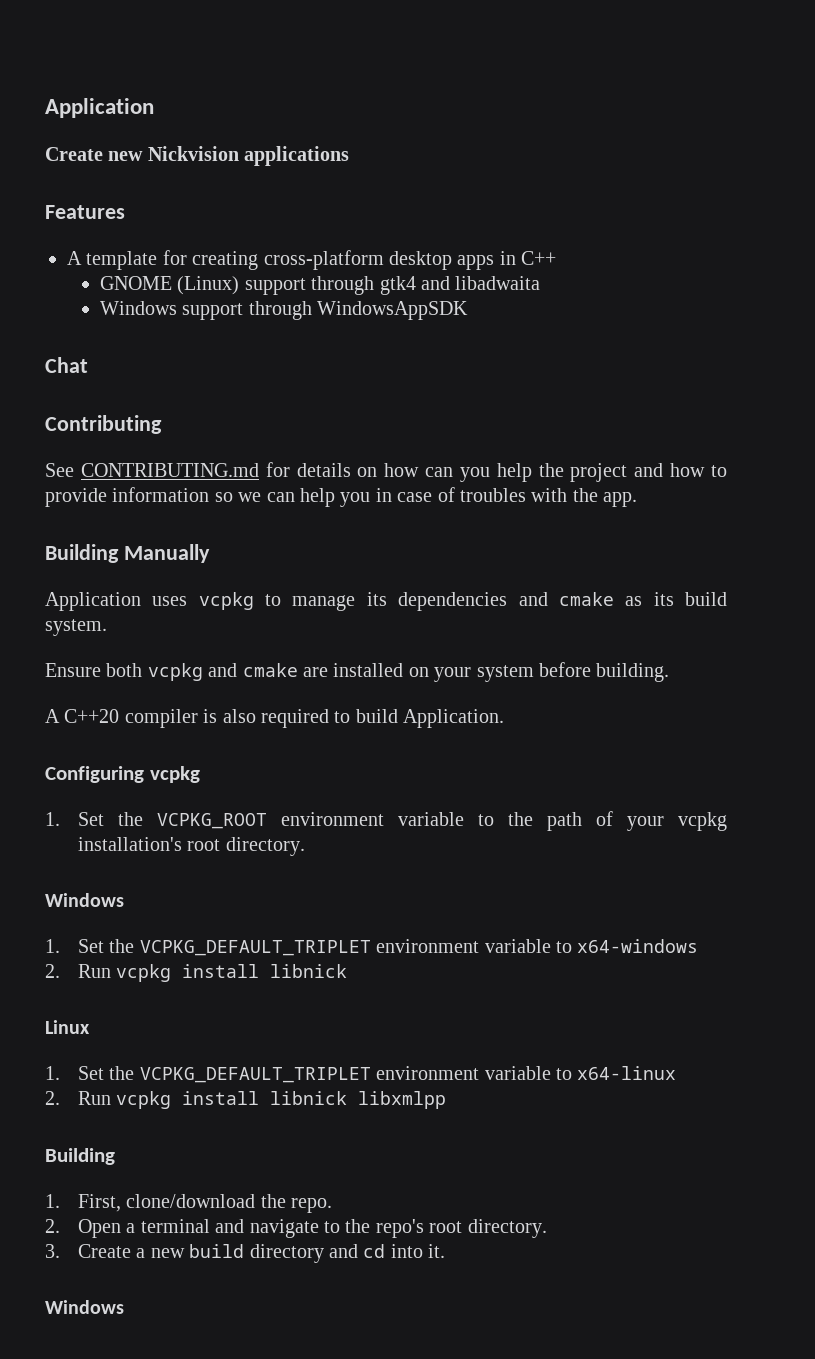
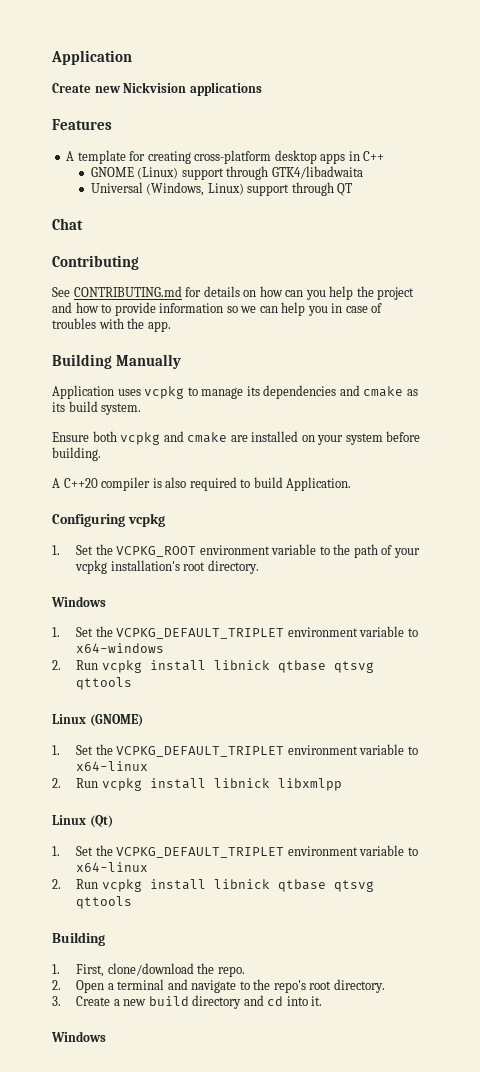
[379,276,541,295] [99,301,469,320] gtk4 and libadwaita // Windows support through WindowsAppSDK -> [271,166,363,179] [90,182,353,196] GTK4/libadwaita // Universal (Windows, Linux) support through QT
[45,1020,90,1034] // Linux -> [277,660,374,673] [76,677,133,690] [52,714,143,727] qtbase qtsvg qttools // Linux (GNOME)
(447, 1100) none -> [52,815,113,828] [52,845,418,858] [76,862,149,872] [52,879,374,892] [76,896,133,909] // Linux (Qt) // 1. Set the VCPKG_DEFAULT_TRIPLET environment variable to x64-linux // 2. Run vcpkg install libnick qtbase qtsvg qttools

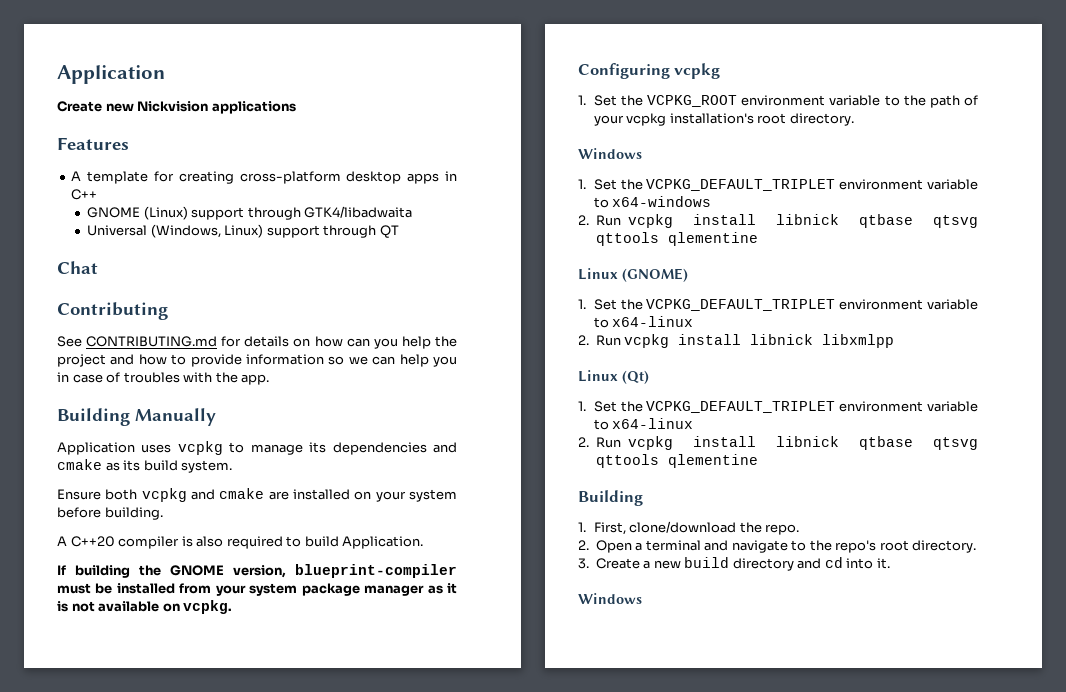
(352, 484) none -> [57,564,457,578] [57,583,458,596] [57,600,233,614] // If building the GNOME version, blueprint-compiler must be installed from your system package manager as it is not available on vcpkg.
(133, 683) none -> [667,232,758,246] qlementine
(133, 902) none -> [667,454,758,468] qlementine

